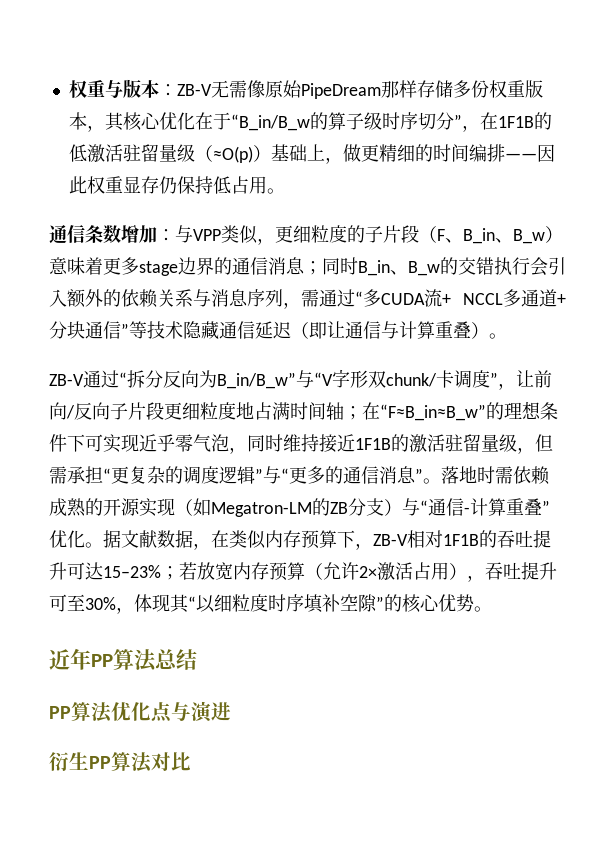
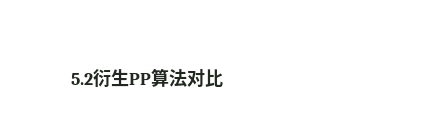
[68,79,543,99] [68,112,552,132] [68,144,555,164] [68,176,285,194] [49,225,563,245] [49,257,566,276] [49,289,566,309] [49,321,507,339] [49,369,552,390] [49,401,558,421] [49,434,553,454] [49,466,550,485] [49,498,550,517] [49,530,551,550] [49,562,557,582] [49,594,492,614] [49,648,197,672] [49,701,231,723] 权重与版本：ZB-V无需像原始PipeDream那样存储多份权重版本，其核心优化在于“B_in/B_w的算子级时序切分”，在1F1B的低激活驻留量级（≈O(p)）基础上，做更精细的时间编排——因此权重显存仍保持低占用。 // 通信条数增加：与VPP类似，更细粒度的子片段（F、B_in、B_w）意味着更多stage边界的通信消息；同时B_in、B_w的交错执行会引入额外的依赖关系与消息序列，需通过“多CUDA流+ NCCL多通道+分块通信”等技术隐藏通信延迟（即让通信与计算重叠）。 // ZB-V通过“拆分反向为B_in/B_w”与“V字形双chunk/卡调度”，让前向/反向子片段更细粒度地占满时间轴；在“F≈B_in≈B_w”的理想条件下可实现近乎零气泡，同时维持接近1F1B的激活驻留量级，但需承担“更复杂的调度逻辑”与“更多的通信消息”。落地时需依赖成熟的开源实现（如Megatron-LM的ZB分支）与“通信-计算重叠”优化。据文献数据，在类似内存预算下，ZB-V相对1F1B的吞吐提升可达15–23%；若放宽内存预算（允许2×激活占用），吞吐提升可至30%，体现其“以细粒度时序填补空隙”的核心优势。 // 近年PP算法总结 // PP算法优化点与演进 // -> [71,73,93,85] 5.2

